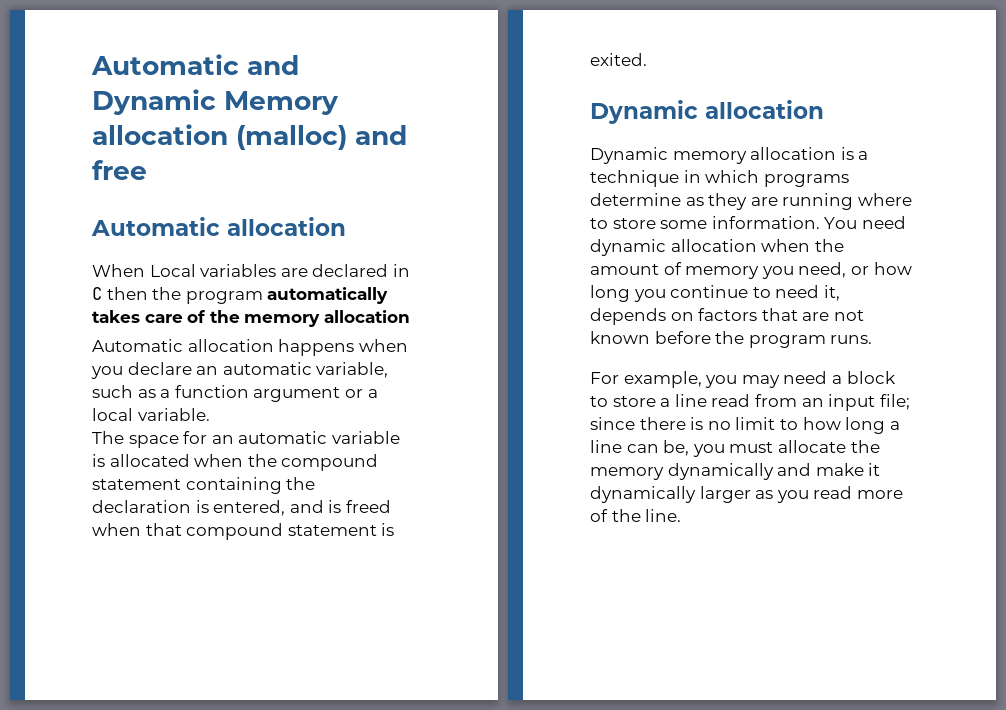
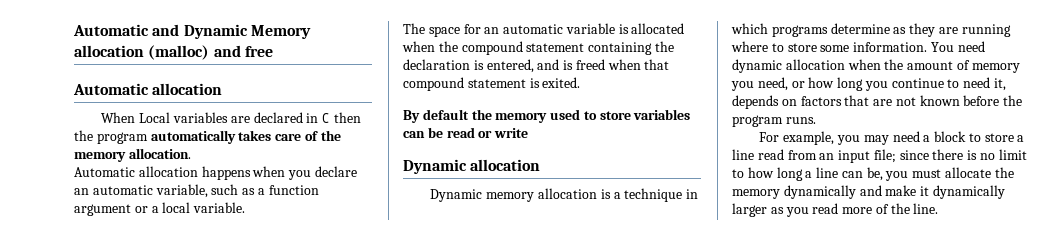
[323,310,410,323] allocation -> [128,148,191,159] allocation.
(647, 59) none -> [403,109,691,123] [403,127,529,138] // By default the memory used to store variables can be read or write

